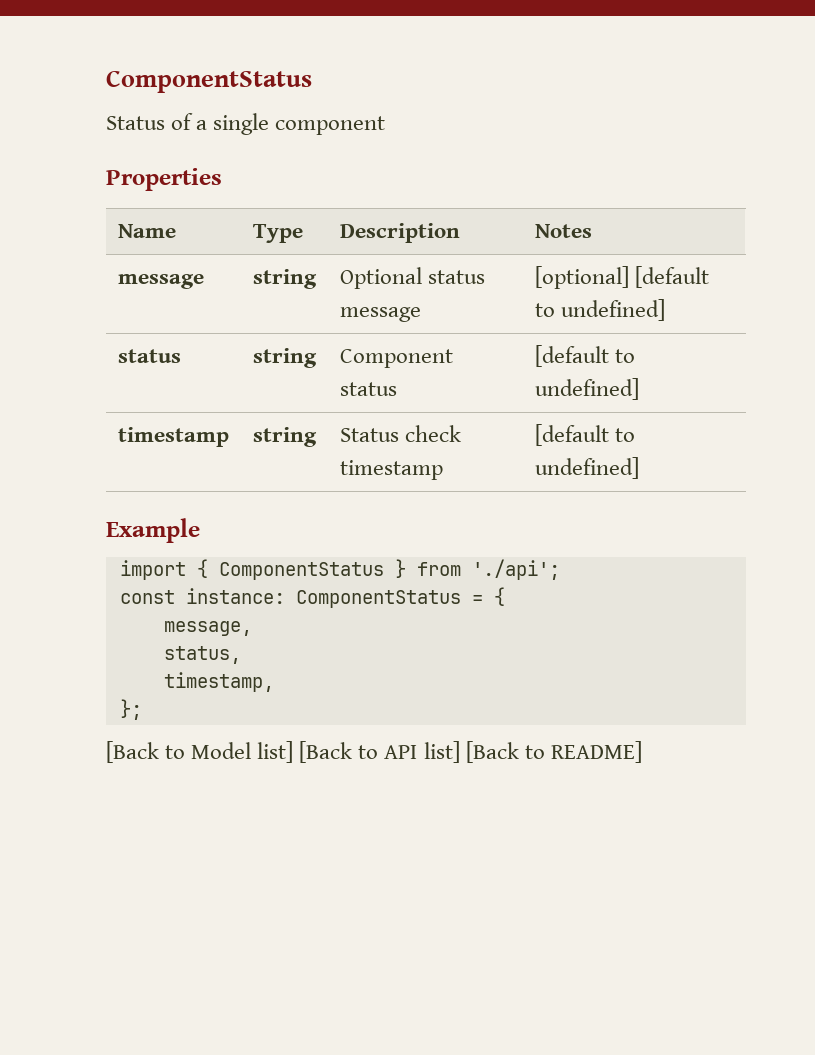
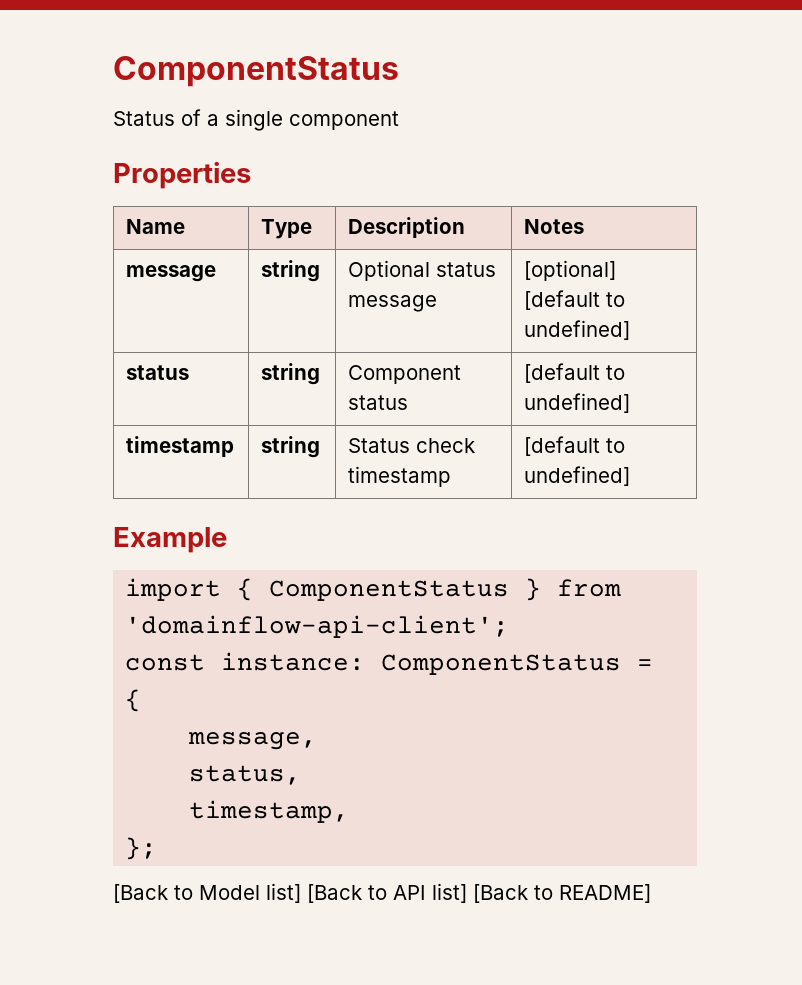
[471,559,560,580] './api'; -> [125,615,510,638] 'domainflow-api-client';

